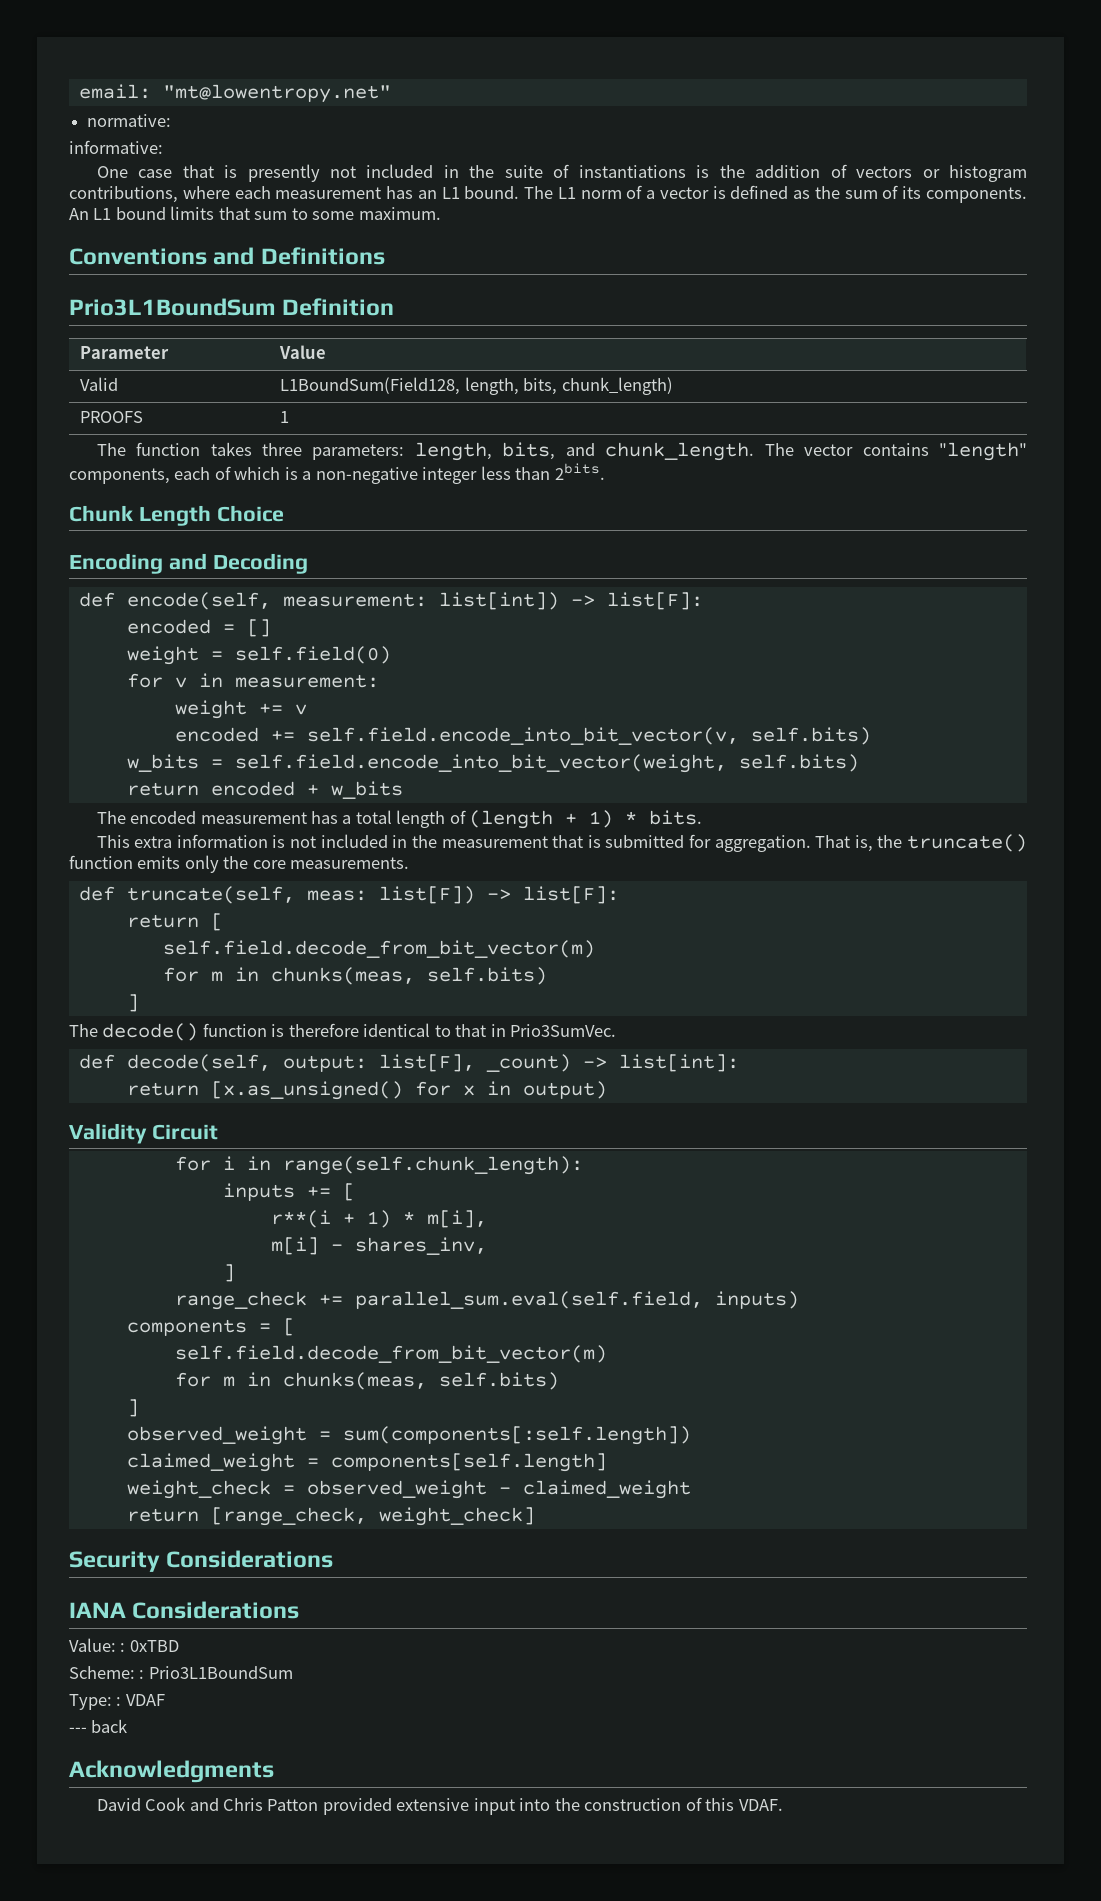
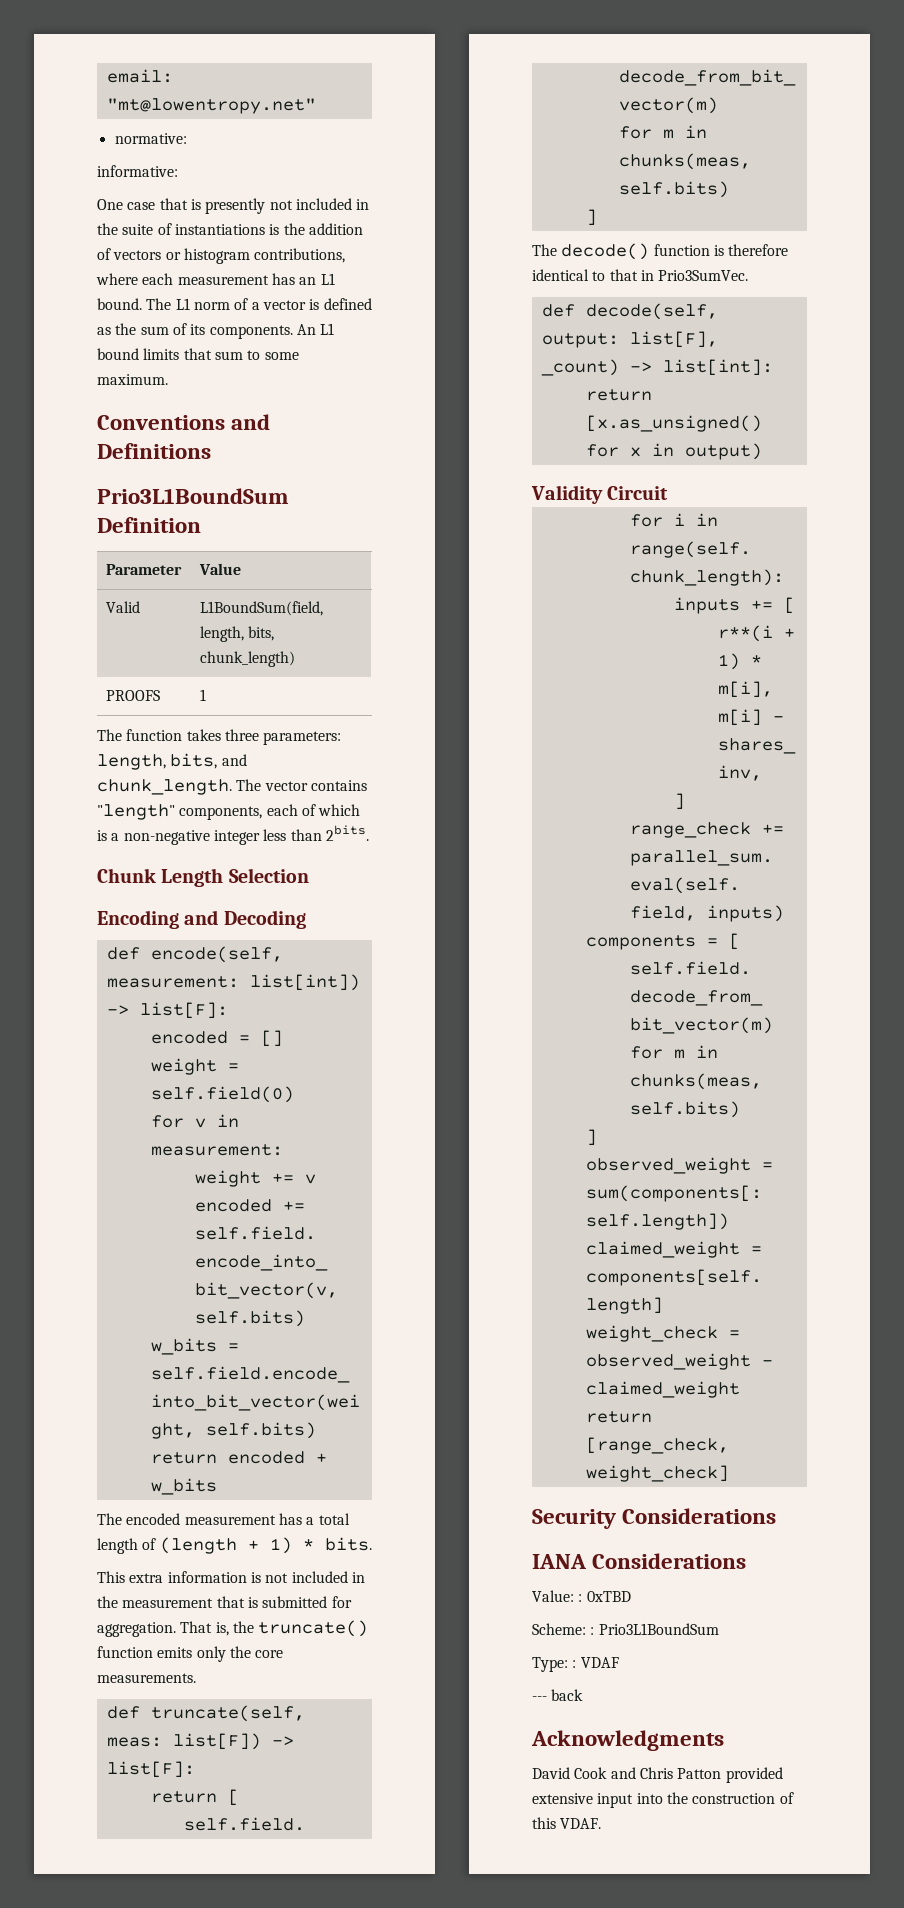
[280,377,461,395] L1BoundSum(Field128, -> [200,601,324,616] L1BoundSum(field,
[216,505,284,522] Choice -> [228,868,309,883] Selection

